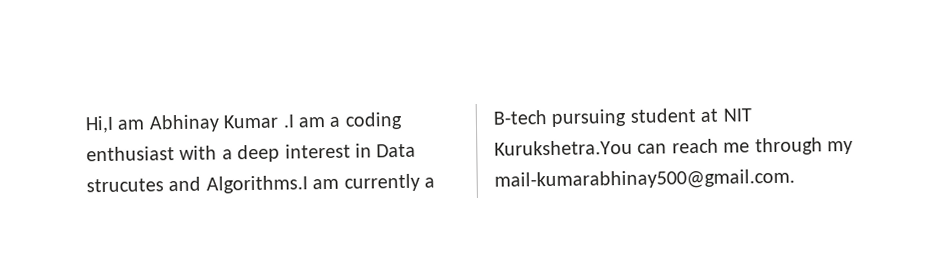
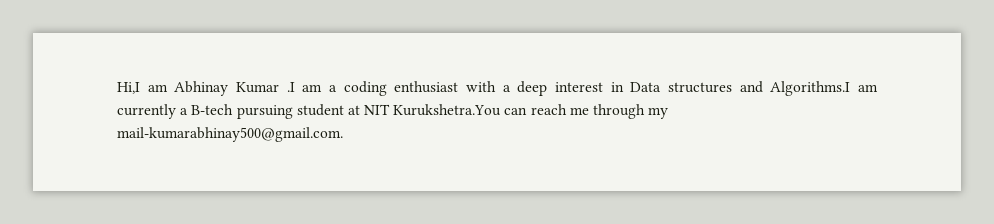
[86,178,164,193] strucutes -> [668,82,732,93] structures

